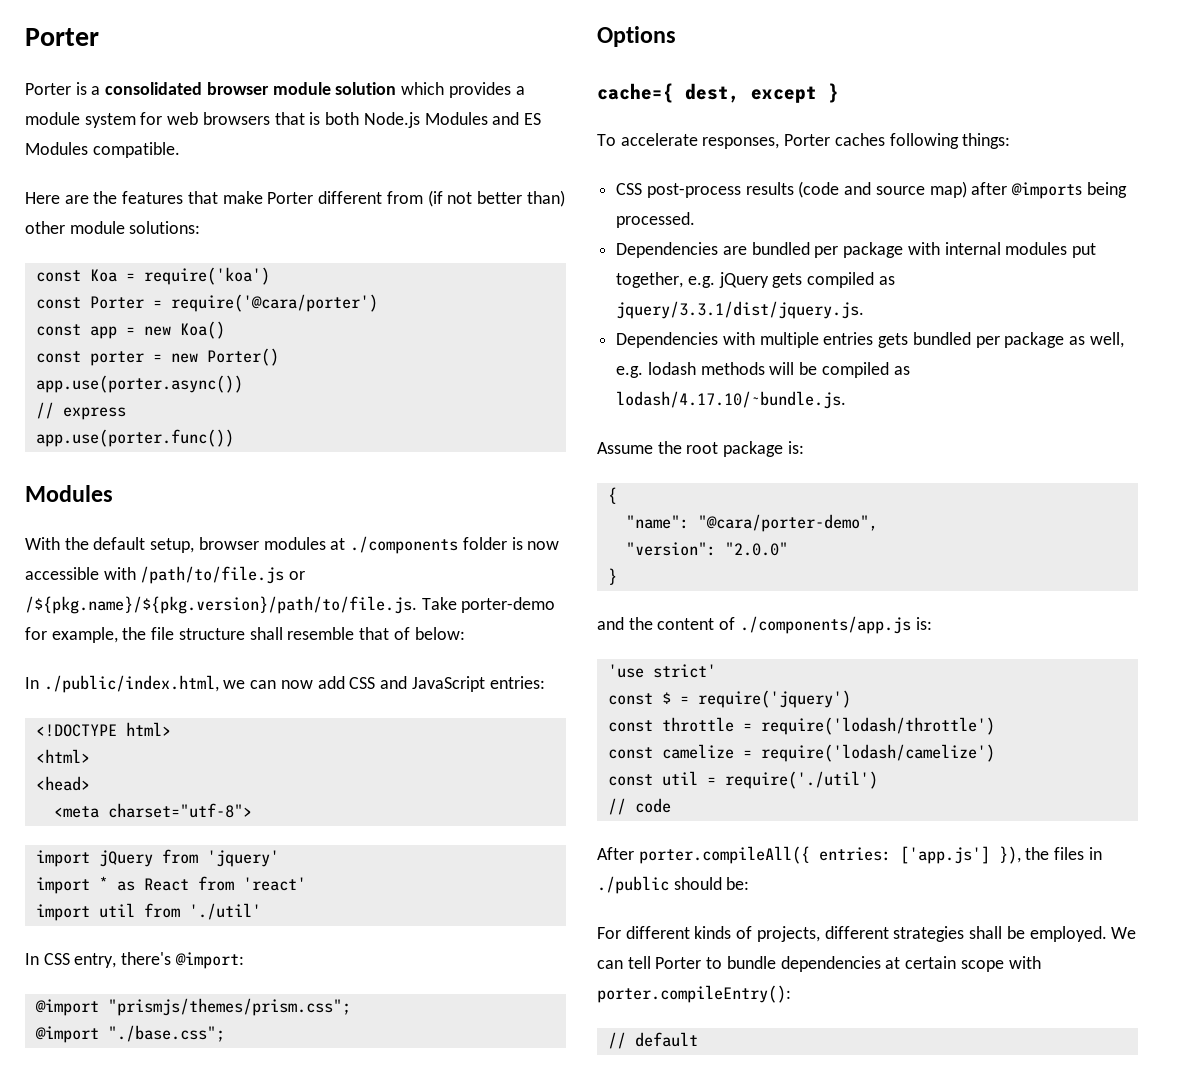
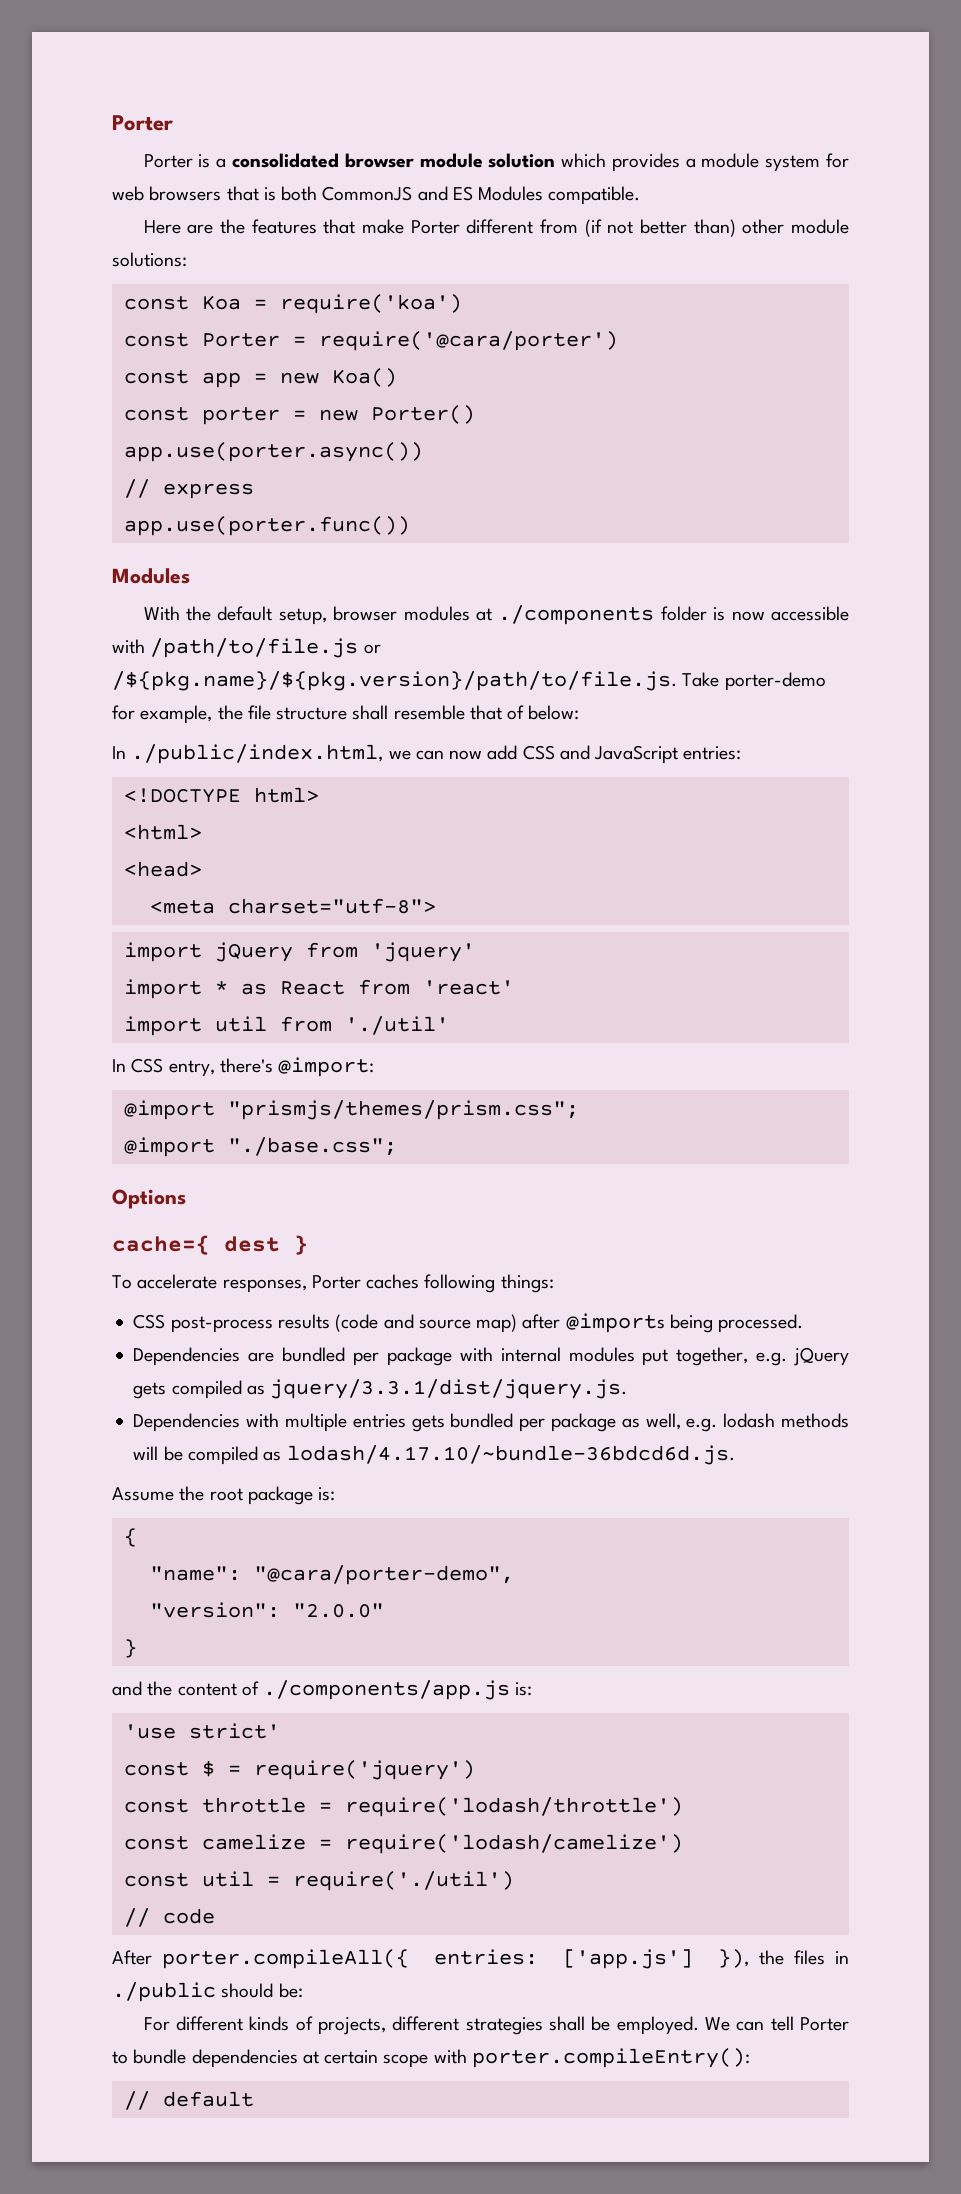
[363,112,488,128] Node.js Modules -> [322,186,413,201] CommonJS
[685,83,817,103] dest, except -> [224,1236,280,1252] dest
[616,391,847,409] lodash/4.17.10/~bundle.js. -> [286,1445,735,1465] lodash/4.17.10/~bundle-36bdcd6d.js.

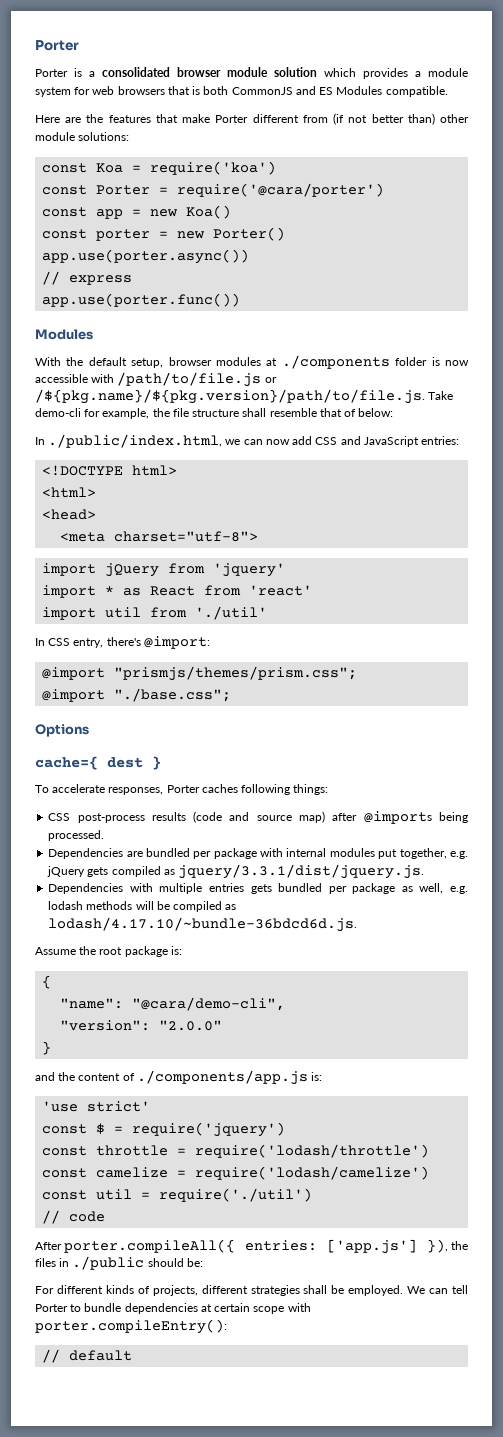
[724,672,826,691] porter-demo -> [35,408,81,417] demo-cli
[253,1565,514,1585] "@cara/porter-demo", -> [132,997,286,1011] "@cara/demo-cli",

